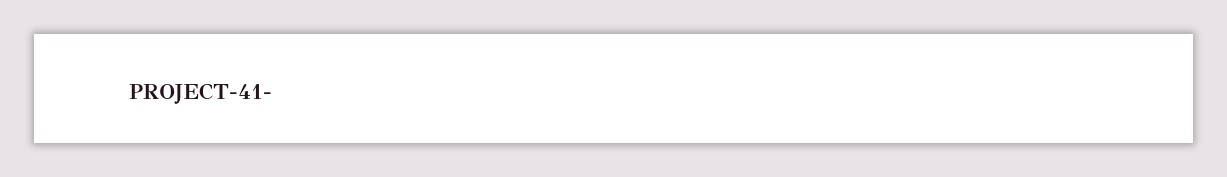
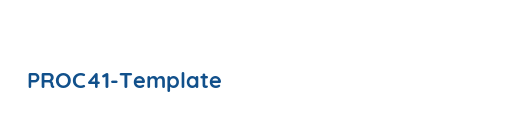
[129,83,272,104] PROJECT-41- -> [27,72,222,92] PROC41-Template

